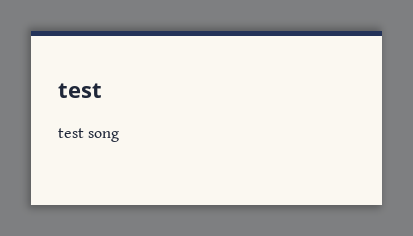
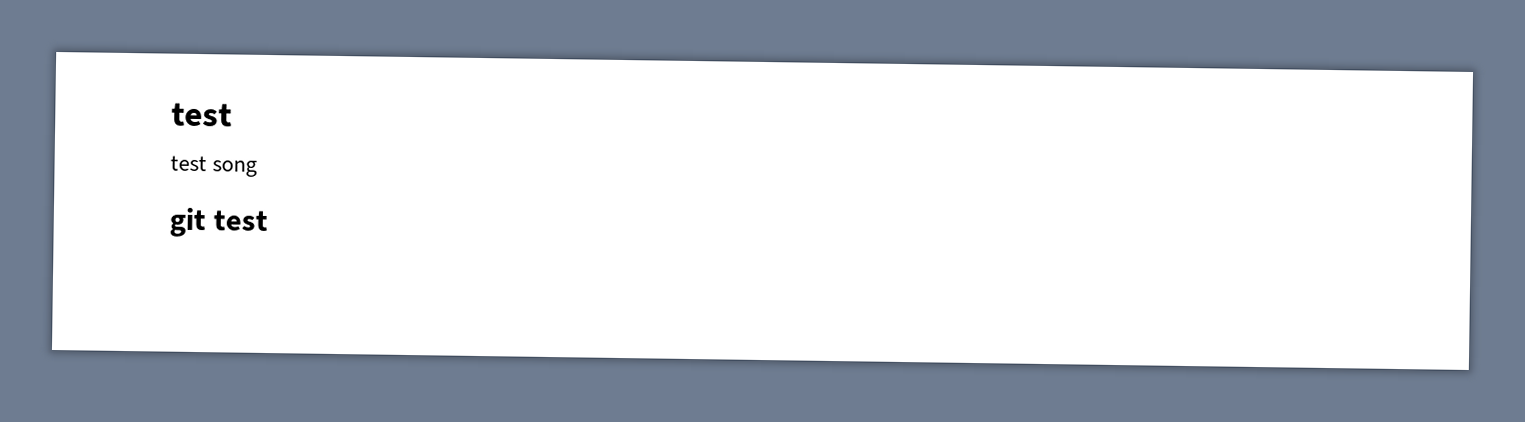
(120, 136) none -> [169,207,269,238] // git test

